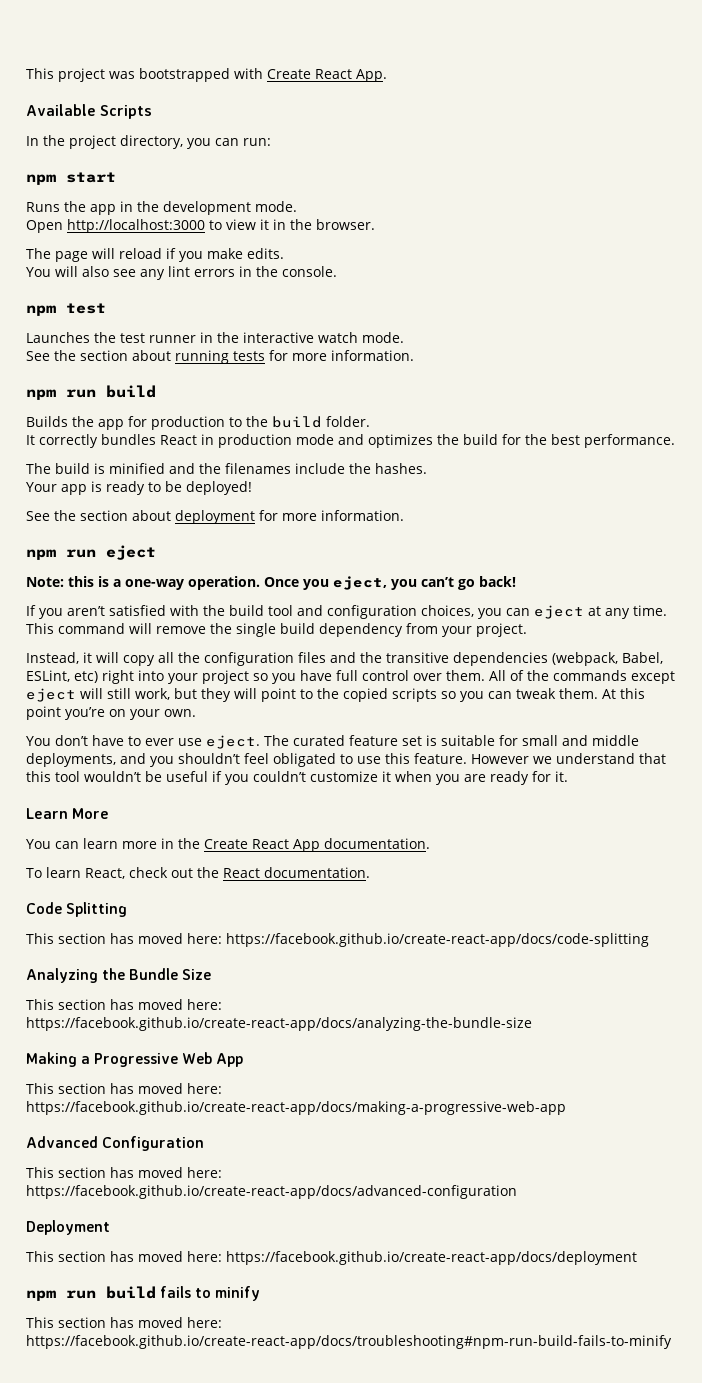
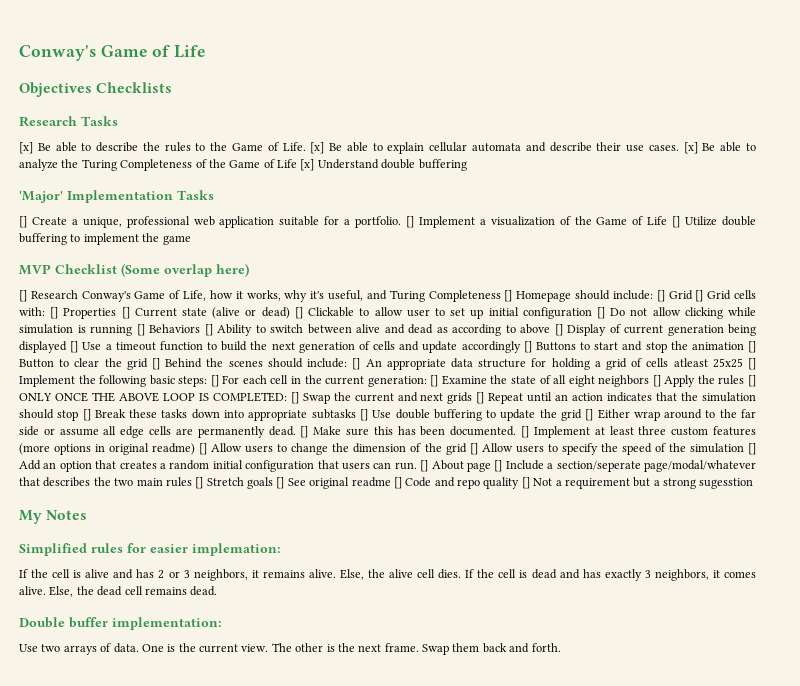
[26,68,387,82] [26,104,153,119] [26,135,271,149] [26,172,116,185] [26,201,297,215] [26,219,375,233] [26,248,284,262] [26,266,337,280] [26,303,106,316] [26,332,404,343] [26,350,414,364] [26,385,156,400] [26,416,370,430] [26,434,675,448] [26,463,427,474] [26,481,252,495] [26,510,404,524] [26,545,156,560] [26,576,516,590] [26,605,667,619] [26,623,527,637] [26,652,663,666] [26,670,675,684] [26,688,645,702] [26,706,196,720] [26,735,639,749] [26,753,666,767] [26,771,568,785] [26,808,110,819] [26,838,430,852] [26,867,370,879] [26,902,128,917] [26,933,649,947] [26,968,212,983] [26,999,222,1010] [26,1017,532,1031] [26,1052,244,1067] [26,1083,222,1094] [26,1101,566,1115] [26,1136,205,1151] [26,1167,222,1178] [26,1185,517,1199] [26,1220,110,1235] [26,1251,637,1265] [26,1286,261,1301] [26,1317,222,1328] [26,1335,672,1349] This project was bootstrapped with Create React App. // Available Scripts // In the project directory, you can run: // npm start // Runs the app in the development mode. // Open http://localhost:3000 to view it in the browser. // The page will reload if you make edits. // You will also see any lint errors in the console. // npm test // Launches the test runner in the interactive watch mode. // See the section about running tests for more information. // npm run build // Builds the app for production to the build folder. // It correctly bundles React in production mode and optimizes the build for the best performance. // The build is minified and the filenames include the hashes. // Your app is ready to be deployed! // See the section about deployment for more information. // npm run eject // Note: this is a one-way operation. Once you eject, you can’t go back! // If you aren’t satisfied with the build tool and configuration choices, you can eject at any time. This command will remove the single build dependency from your project. // Instead, it will copy all the configuration files and the transitive dependencies (webpack, Babel, ESLint, etc) right into your project so you have full control over them. All of the commands except eject will still work, but they will point to the copied scripts so you can tweak them. At this point you’re on your own. // You don’t have to ever use eject. The curated feature set is suitable for small and middle deployments, and you shouldn’t feel obligated to use this feature. However we understand that this tool wouldn’t be useful if you couldn’t customize it when you are ready for it. // Learn More // You can learn more in the Create React App documentation. // To learn React, check out the React documentation. // Code Splitting // This section has moved here: https://facebook.github.io/create-react-app/docs/code-splitting // Analyzing the Bundle Size // This section has moved here: https://facebook.github.io/create-react-app/docs/analyzing-the-bundle-size // Making a Progressive Web App // This section has moved here: https://facebook.github.io/create-react-app/docs/making-a-progressive-web-app // Advanced Configuration // This section has moved here: https://facebook.github.io/create-react-app/docs/advanced-configuration // Deployment // This section has moved here: https://facebook.github.io/create-react-app/docs/deployment // npm run build fails to minify // This section has moved here: https://facebook.github.io/create-react-app/docs/troubleshooting#npm-run-build-fails-to-minify -> [19,45,207,61] [19,82,173,97] [19,116,118,127] [19,142,757,154] [19,159,467,171] [19,190,214,203] [19,216,756,228] [19,233,191,245] [19,263,249,277] [19,290,757,302] [19,307,756,319] [19,324,756,336] [19,341,756,353] [19,358,757,370] [19,375,756,387] [19,392,757,404] [19,409,756,421] [19,426,757,438] [19,443,756,455] [19,460,756,472] [19,477,754,489] [19,510,88,524] [19,543,281,556] [19,569,757,581] [19,586,218,597] [19,617,222,630] [19,643,561,655] Conway's Game of Life // Objectives Checklists // Research Tasks // [x] Be able to describe the rules to the Game of Life. [x] Be able to explain cellular automata and describe their use cases. [x] Be able to analyze the Turing Completeness of the Game of Life [x] Understand double buffering // 'Major' Implementation Tasks // [] Create a unique, professional web application suitable for a portfolio. [] Implement a visualization of the Game of Life [] Utilize double buffering to implement the game // MVP Checklist (Some overlap here) // [] Research Conway's Game of Life, how it works, why it's useful, and Turing Completeness [] Homepage should include: [] Grid [] Grid cells with: [] Properties [] Current state (alive or dead) [] Clickable to allow user to set up initial configuration [] Do not allow clicking while simulation is running [] Behaviors [] Ability to switch between alive and dead as according to above [] Display of current generation being displayed [] Use a timeout function to build the next generation of cells and update accordingly [] Buttons to start and stop the animation [] Button to clear the grid [] Behind the scenes should include: [] An appropriate data structure for holding a grid of cells atleast 25x25 [] Implement the following basic steps: [] For each cell in the current generation: [] Examine the state of all eight neighbors [] Apply the rules [] ONLY ONCE THE ABOVE LOOP IS COMPLETED: [] Swap the current and next grids [] Repeat until an action indicates that the simulation should stop [] Break these tasks down into appropriate subtasks [] Use double buffering to update the grid [] Either wrap around to the far side or assume all edge cells are permanently dead. [] Make sure this has been documented. [] Implement at least three custom features (more options in original readme) [] Allow users to change the dimension of the grid [] Allow users to specify the speed of the simulation [] Add an option that creates a random initial configuration that users can run. [] About page [] Include a section/seperate page/modal/whatever that describes the two main rules [] Stretch goals [] See original readme [] Code and repo quality [] Not a requirement but a strong sugesstion // My Notes // Simplified rules for easier implemation: // If the cell is alive and has 2 or 3 neighbors, it remains alive. Else, the alive cell dies. If the cell is dead and has exactly 3 neighbors, it comes alive. Else, the dead cell remains dead. // Double buffer implementation: // Use two arrays of data. One is the current view. The other is the next frame. Swap them back and forth.

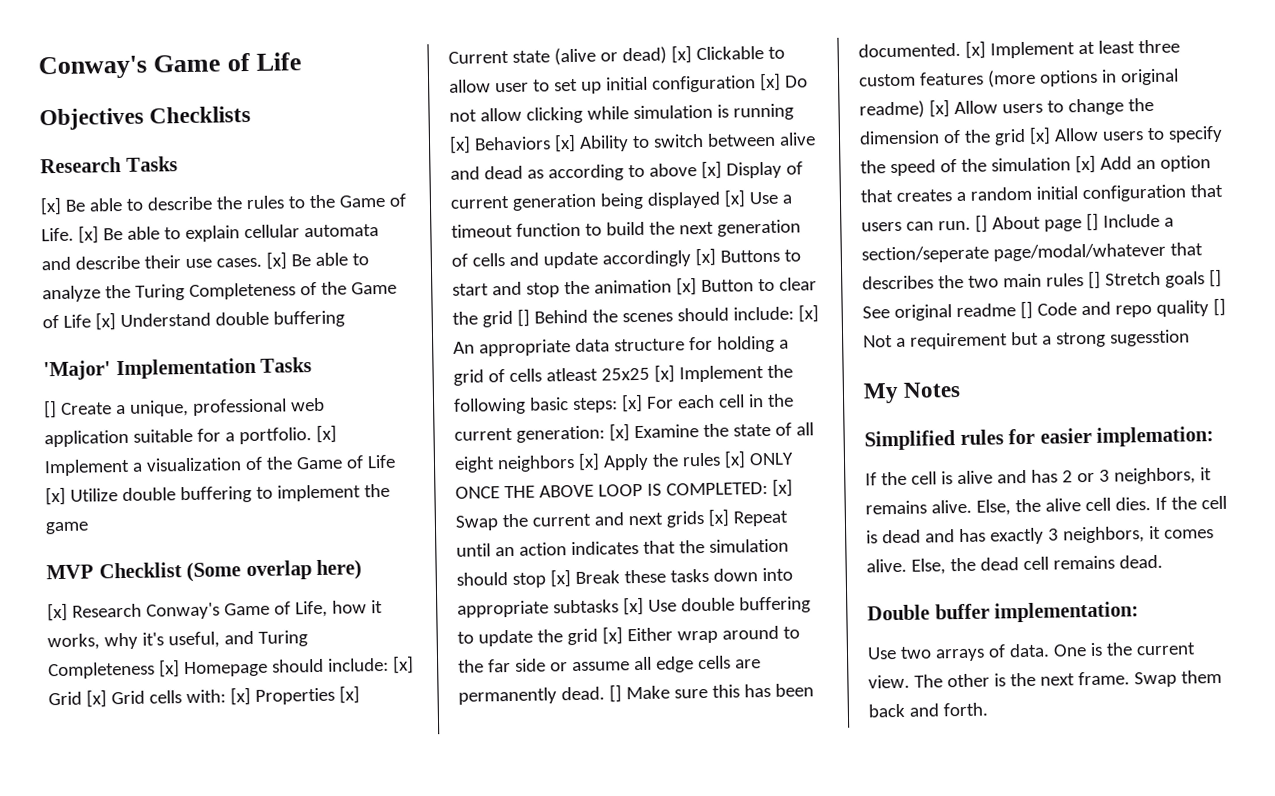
[406,216,415,228] [] -> [315,424,337,444] [x]
[672,216,681,228] [] -> [45,486,66,506] [x]
[19,290,27,302] [] -> [47,602,68,622] [x]
[504,290,513,302] [] -> [158,659,180,678] [x]
[656,290,757,302] [19,307,130,319] [] Grid [] Grid cells with: [] Properties [] -> [391,655,414,674] [48,685,360,708] [x] Grid [x] Grid cells with: [x] Properties [x]
[294,307,303,319] [] -> [670,45,692,64] [x]
[596,307,605,319] [] -> [758,72,781,92] [x]
[136,324,213,336] [] Behaviors [] -> [449,133,576,154] [x] Behaviors [x]
[554,324,563,336] [] -> [700,160,722,179] [x]
[70,341,79,353] [] -> [723,189,746,208] [x]
[523,341,532,353] [] -> [694,247,716,267] [x]
[747,341,756,353] [] -> [675,277,697,296] [x]
[352,358,361,370] [] -> [797,304,819,323] [x]
[748,358,757,370] [] -> [653,364,675,383] [x]
[210,375,219,387] [] -> [620,393,643,413] [x]
[430,375,439,387] [] -> [608,423,630,442] [x]
[652,375,661,387] [] -> [577,452,600,471] [x]
[747,375,756,387] [] -> [723,450,746,469] [x]
[290,392,299,404] [] -> [771,478,793,497] [x]
[476,392,485,404] [] -> [707,508,730,527] [x]
[82,409,91,421] [] -> [549,569,571,588] [x]
[359,409,368,421] [] -> [622,596,644,616] [x]
[585,409,594,421] [] -> [601,626,623,645] [x]
[521,426,530,438] [] -> [964,40,986,59] [x]
[199,443,208,455] [] -> [928,99,950,118] [x]
[469,443,478,455] [] -> [1028,126,1051,145] [x]
[747,443,756,455] [] -> [1074,154,1096,174] [x]

